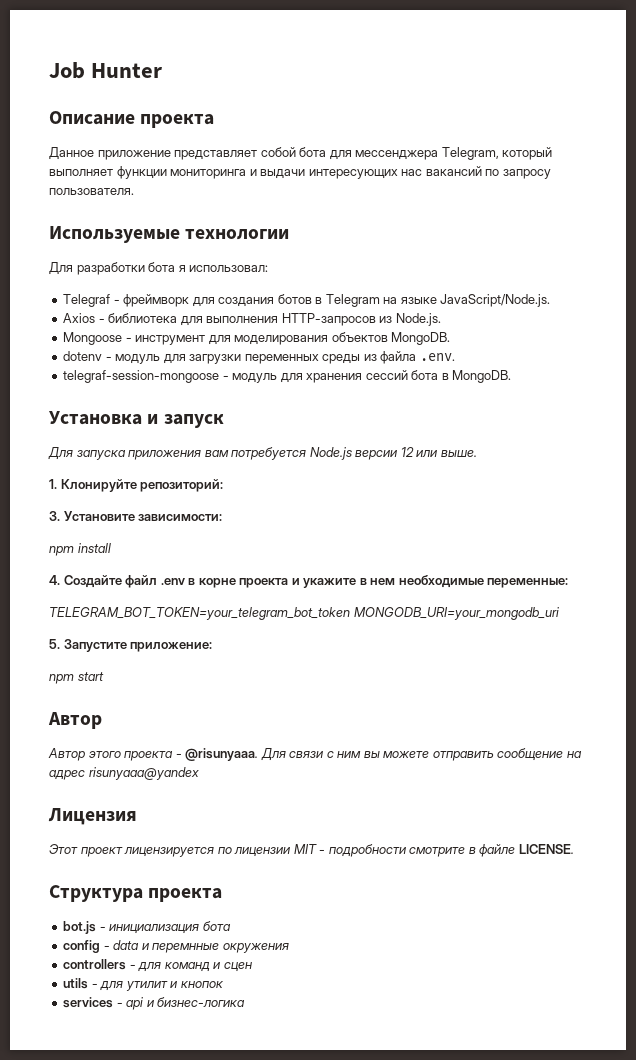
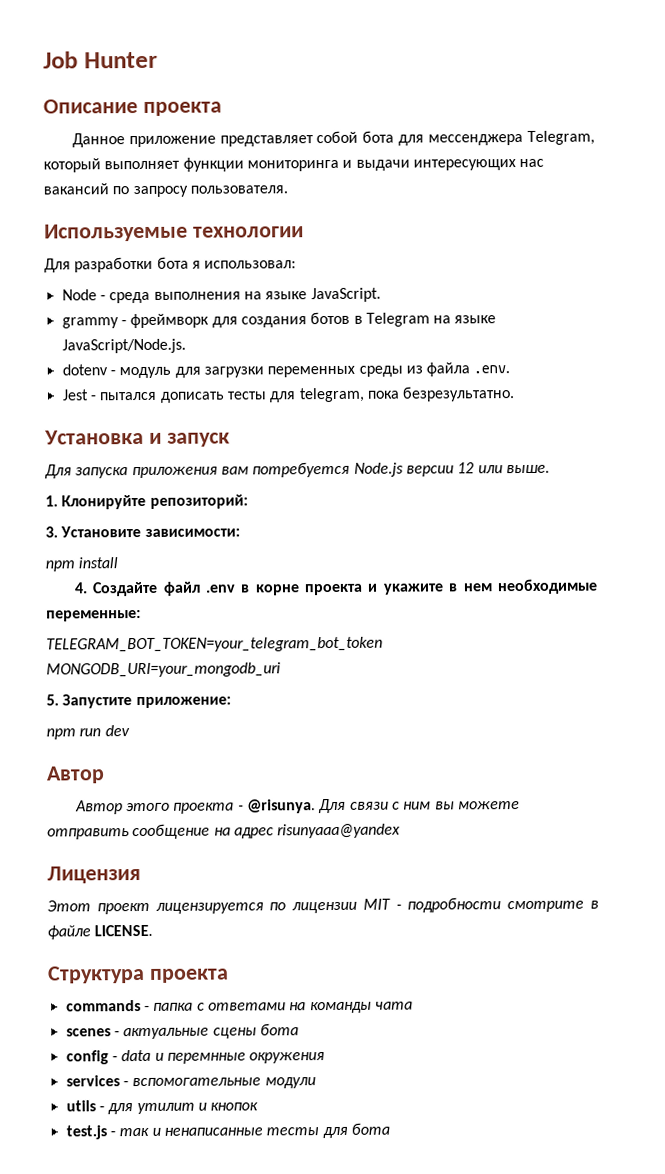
[63,294,111,307] Telegraf -> [61,287,381,304] [61,317,119,329] Node - среда выполнения на языке JavaScript. // grammy
[63,313,441,326] [63,332,451,345] // Axios - библиотека для выполнения HTTP-запросов из Node.js. // Mongoose - инструмент для моделирования объектов MongoDB. -> (186, 346) none
[63,370,512,383] telegraf-session-mongoose - модуль для хранения сессий бота в MongoDB. -> [61,386,516,403] Jest - пытался дописать тесты для telegram, пока безрезультатно.
[77,672,104,681] start -> [79,725,130,737] run dev
[185,748,259,761] @risunyaaa. -> [247,799,317,814] @risunya.
[63,921,200,934] bot.js - инициализация -> [65,1000,413,1014] [65,1027,257,1040] сommands - папка с ответами на команды чата // scenes - актуальные сцены
[63,959,252,972] controllers - для команд и сцен -> [65,1075,316,1089] services - вспомогательные модули
[63,997,246,1010] services - api и бизнес-логика -> [65,1122,390,1140] test.js - так и ненаписанные тесты для бота

